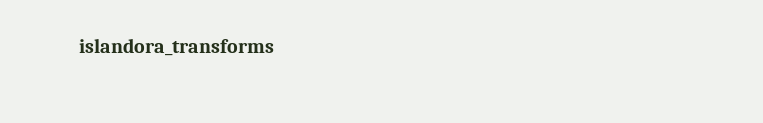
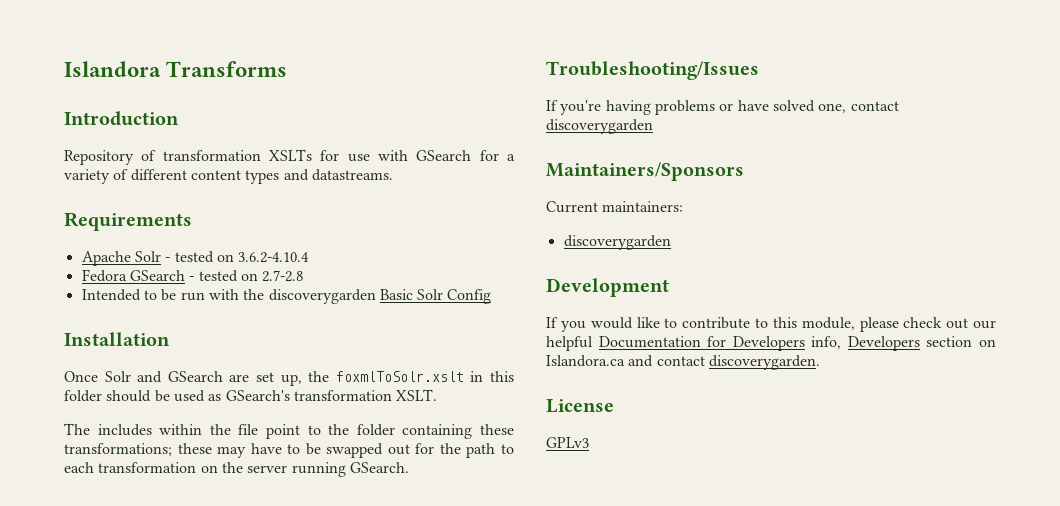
[79,38,274,56] islandora_transforms -> [64,61,288,77] [64,111,179,126] [64,149,515,165] [64,169,393,184] [64,212,192,231] [81,251,310,266] [81,269,304,282] [81,289,492,304] [64,332,170,346] [64,371,514,386] [64,389,438,402] [64,423,514,439] [64,443,515,458] [64,462,409,477] [546,61,759,80] [546,100,899,115] [546,119,653,134] [546,162,744,181] [546,201,684,213] [563,235,671,250] [546,278,669,297] [546,317,996,332] [546,336,996,351] [546,355,820,370] [546,399,614,413] [546,437,589,448] Islandora Transforms // Introduction // Repository of transformation XSLTs for use with GSearch for a variety of different content types and datastreams. // Requirements // Apache Solr - tested on 3.6.2-4.10.4 // Fedora GSearch - tested on 2.7-2.8 // Intended to be run with the discoverygarden Basic Solr Config // Installation // Once Solr and GSearch are set up, the foxmlToSolr.xslt in this folder should be used as GSearch's transformation XSLT. // The includes within the file point to the folder containing these transformations; these may have to be swapped out for the path to each transformation on the server running GSearch. // Troubleshooting/Issues // If you're having problems or have solved one, contact discoverygarden // Maintainers/Sponsors // Current maintainers: // discoverygarden // Development // If you would like to contribute to this module, please check out our helpful Documentation for Developers info, Developers section on Islandora.ca and contact discoverygarden. // License // GPLv3

